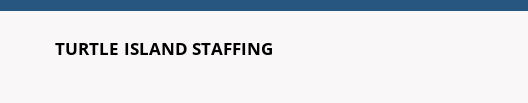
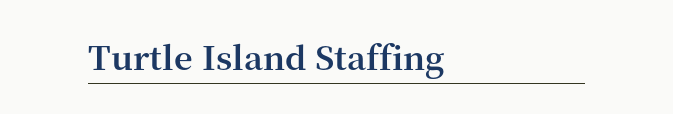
[55,43,274,55] TURTLE ISLAND STAFFING -> [88,43,444,79] Turtle Island Staffing

